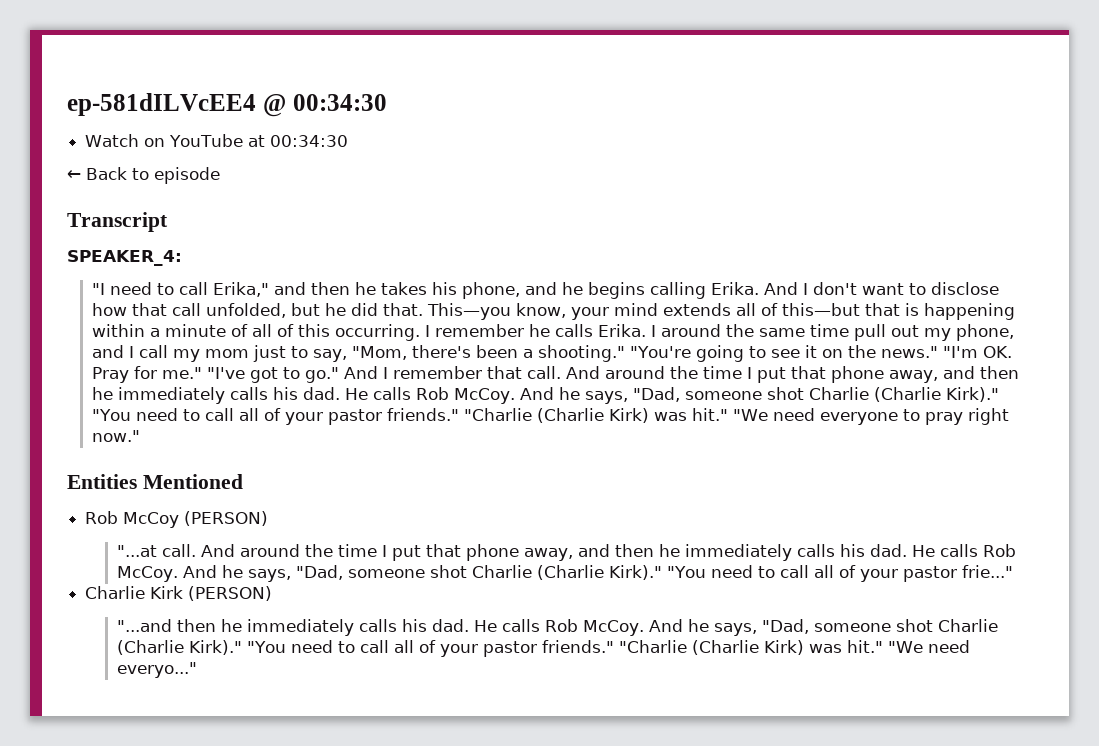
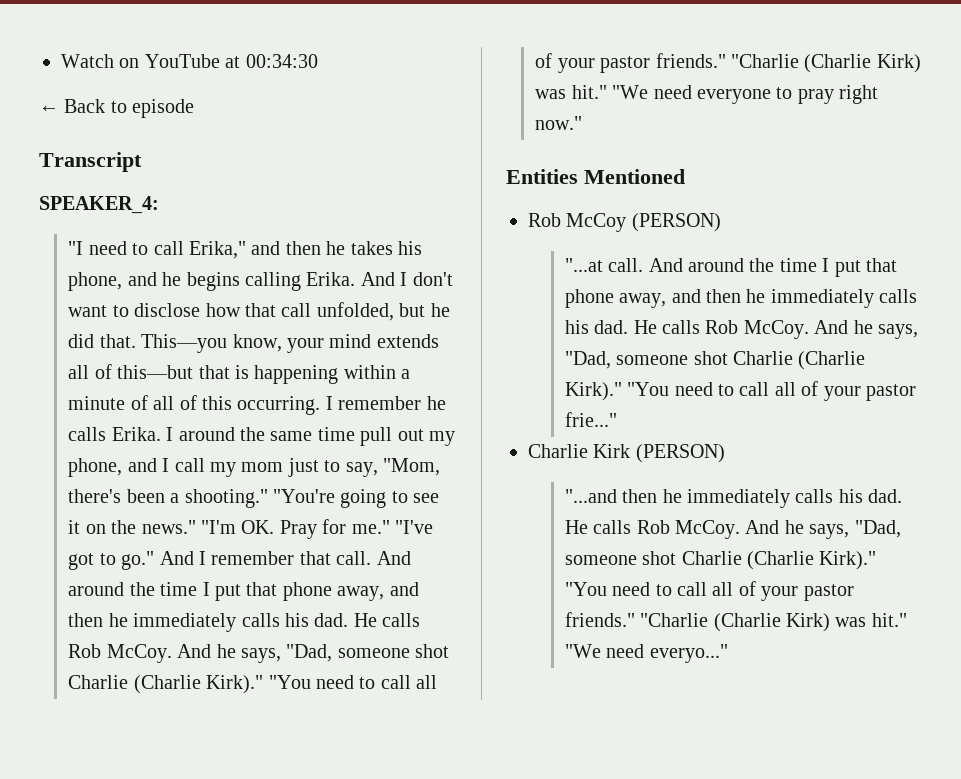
[67,93,387,117] ep-581dILVcEE4 @ 00:34:30 // -> (61, 61) none

